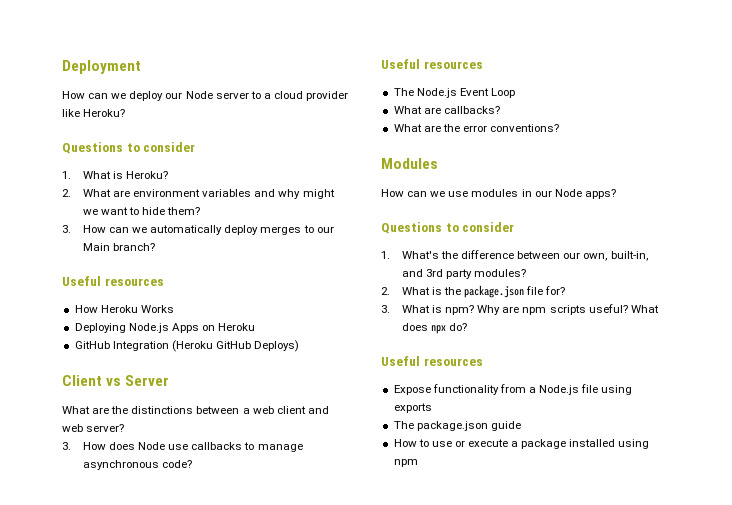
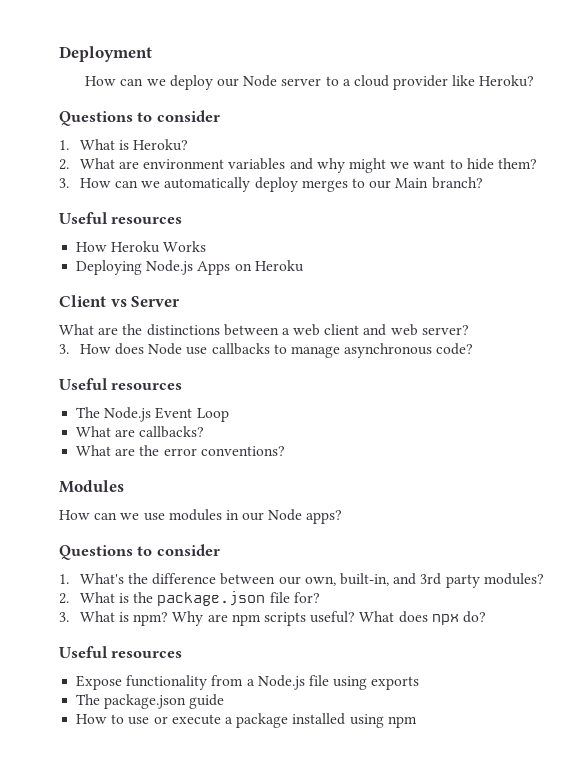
[74,340,300,352] // GitHub Integration (Heroku GitHub Deploys) -> (304, 266) none

